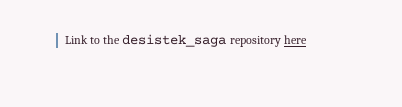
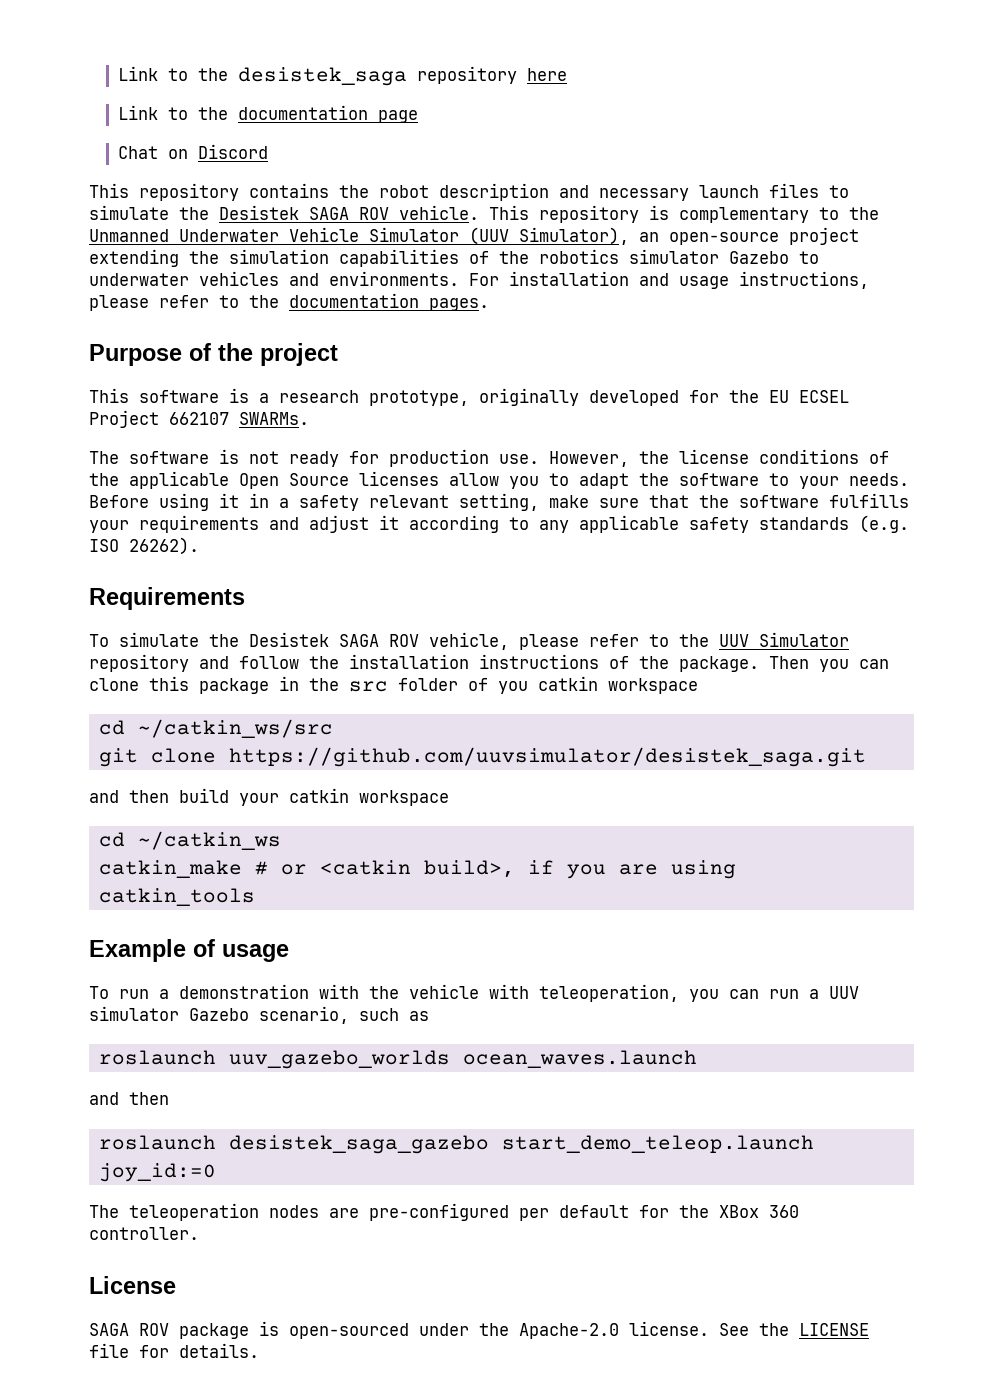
(307, 39) none -> [117,105,418,123] [117,144,268,159] [89,183,849,201] [89,205,879,223] [89,227,859,245] [89,249,819,267] [89,271,869,289] [89,293,489,311] [89,343,338,366] [89,388,849,406] [89,410,309,428] [89,449,889,467] [89,471,909,489] [89,493,909,511] [89,515,909,533] [89,537,199,555] [89,587,245,610] [89,632,849,650] [89,654,889,672] [89,676,698,694] [98,719,333,738] [98,747,866,767] [89,788,449,806] [98,831,281,850] [98,860,736,879] [98,888,255,906] [89,939,289,962] [89,984,859,1002] [89,1006,429,1024] [98,1050,697,1069] [89,1092,169,1105] [98,1135,814,1154] [98,1163,216,1182] [89,1203,799,1221] [89,1227,199,1240] [89,1276,176,1294] [89,1321,869,1339] [89,1343,259,1358] // Link to the documentation page // Chat on Discord // This repository contains the robot description and necessary launch files to simulate the Desistek SAGA ROV vehicle. This repository is complementary to the Unmanned Underwater Vehicle Simulator (UUV Simulator), an open-source project extending the simulation capabilities of the robotics simulator Gazebo to underwater vehicles and environments. For installation and usage instructions, please refer to the documentation pages. // Purpose of the project // This software is a research prototype, originally developed for the EU ECSEL Project 662107 SWARMs. // The software is not ready for production use. However, the license conditions of the applicable Open Source licenses allow you to adapt the software to your needs. Before using it in a safety relevant setting, make sure that the software fulfills your requirements and adjust it according to any applicable safety standards (e.g. ISO 26262). // Requirements // To simulate the Desistek SAGA ROV vehicle, please refer to the UUV Simulator repository and follow the installation instructions of the package. Then you can clone this package in the src folder of you catkin workspace // cd ~/catkin_ws/src // git clone https://github.com/uuvsimulator/desistek_saga.git // and then build your catkin workspace // cd ~/catkin_ws // catkin_make # or <catkin build>, if you are using catkin_tools // Example of usage // To run a demonstration with the vehicle with teleoperation, you can run a UUV simulator Gazebo scenario, such as // roslaunch uuv_gazebo_worlds ocean_waves.launch // and then // roslaunch desistek_saga_gazebo start_demo_teleop.launch joy_id:=0 // The teleoperation nodes are pre-configured per default for the XBox 360 controller. // License // SAGA ROV package is open-sourced under the Apache-2.0 license. See the LICENSE file for details.

